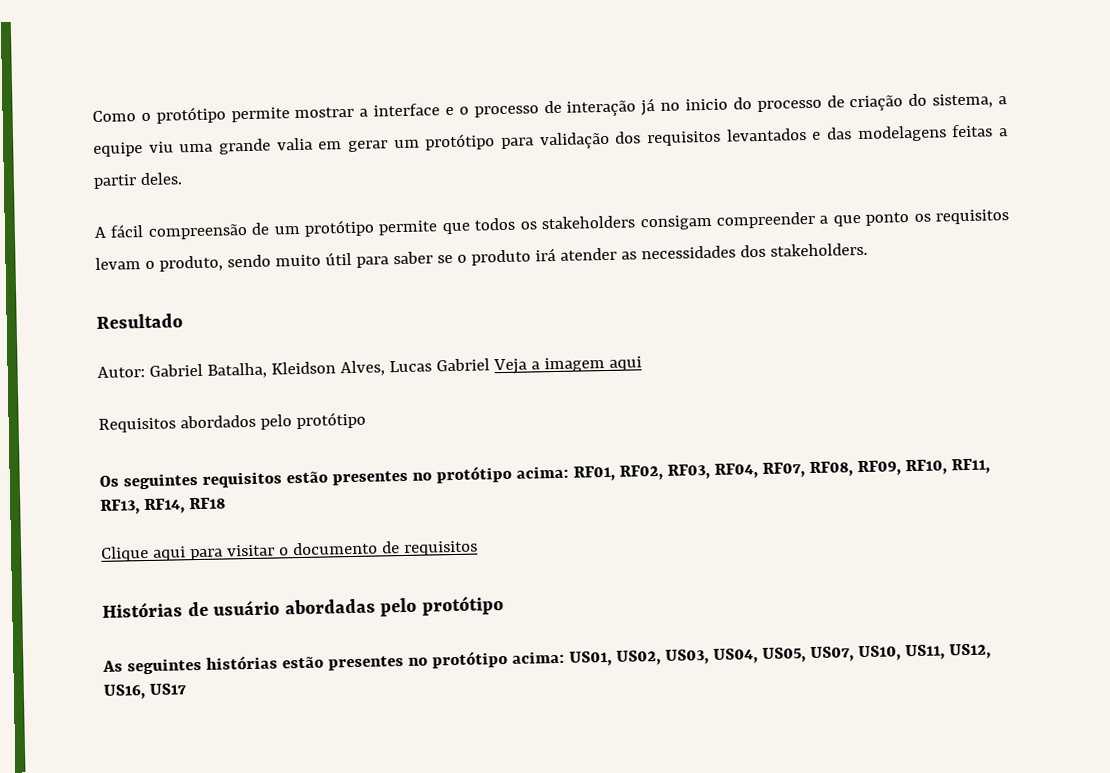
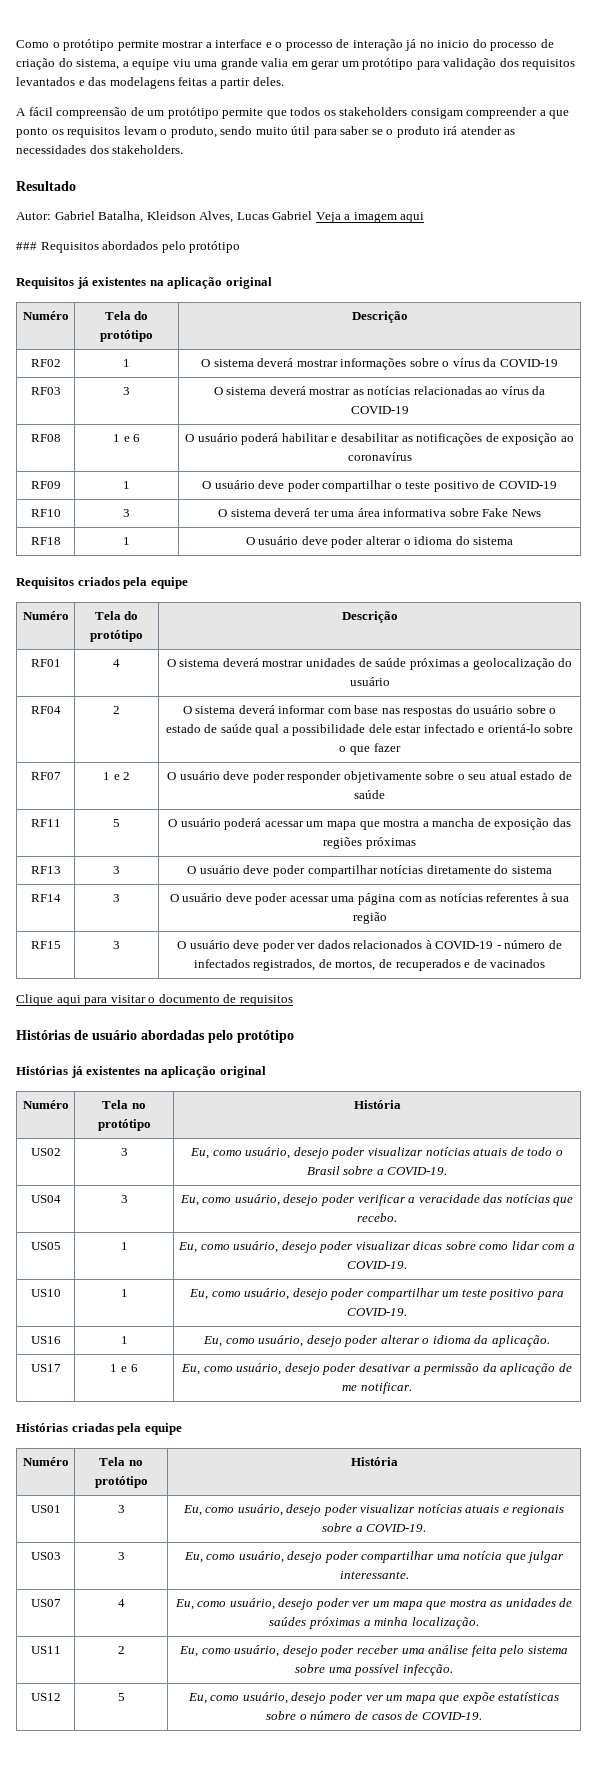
(642, 363) none -> [16,242,37,250] ###
[99,458,990,490] [100,497,226,515] Os seguintes requisitos estão presentes no protótipo acima: RF01, RF02, RF03, RF04, RF07, RF08, RF09, RF10, RF11, RF13, RF14, RF18 -> [16,277,272,289] [22,311,69,320] [104,311,149,320] [100,330,153,342] [351,311,408,323] [30,359,61,367] [123,359,130,367] [201,358,558,370] [30,387,61,395] [123,387,130,395] [213,386,546,395] [350,406,409,414] [30,434,61,442] [112,434,141,442] [185,433,574,445] [347,452,412,461] [30,481,61,489] [123,481,130,489] [202,480,557,492] [30,509,61,517] [123,509,130,517] [218,508,541,517] [30,537,61,545] [123,537,130,545] [245,536,514,548] [16,577,188,589] [22,611,69,620] [94,611,139,620] [90,630,143,642] [341,611,398,623] [30,659,61,667] [113,659,121,667] [166,658,573,670] [349,677,390,686] [30,706,61,714] [113,706,121,714] [182,705,557,717] [165,724,574,736] [339,743,401,755] [30,772,61,780] [102,772,131,780] [167,771,572,783] [354,790,385,799] [30,819,61,827] [113,819,121,827] [168,818,571,830] [323,837,416,849] [30,866,61,874] [113,866,121,874] [187,865,552,877] [30,894,61,902] [113,894,121,902] [169,893,570,905] [352,912,387,924] [30,941,61,949] [113,941,121,949] [177,940,562,952] [193,959,546,971] Requisitos já existentes na aplicação original // Numéro | Tela do protótipo | Descrição // RF02 | 1 | O sistema deverá mostrar informações sobre o vírus da COVID-19 // RF03 | 3 | O sistema deverá mostrar as notícias relacionadas ao vírus da COVID-19 // RF08 | 1 e 6 | O usuário poderá habilitar e desabilitar as notificações de exposição ao coronavírus // RF09 | 1 | O usuário deve poder compartilhar o teste positivo de COVID-19 // RF10 | 3 | O sistema deverá ter uma área informativa sobre Fake News // RF18 | 1 | O usuário deve poder alterar o idioma do sistema // Requisitos criados pela equipe // Numéro | Tela do protótipo | Descrição // RF01 | 4 | O sistema deverá mostrar unidades de saúde próximas a geolocalização do usuário // RF04 | 2 | O sistema deverá informar com base nas respostas do usuário sobre o estado de saúde qual a possibilidade dele estar infectado e orientá-lo sobre o que fazer // RF07 | 1 e 2 | O usuário deve poder responder objetivamente sobre o seu atual estado de saúde // RF11 | 5 | O usuário poderá acessar um mapa que mostra a mancha de exposição das regiões próximas // RF13 | 3 | O usuário deve poder compartilhar notícias diretamente do sistema // RF14 | 3 | O usuário deve poder acessar uma página com as notícias referentes à sua região // RF15 | 3 | O usuário deve poder ver dados relacionados à COVID-19 - número de infectados registrados, de mortos, de recuperados e de vacinados
[102,643,991,675] [103,683,186,700] As seguintes histórias estão presentes no protótipo acima: US01, US02, US03, US04, US05, US07, US10, US11, US12, US16, US17 -> [16,1066,266,1078] [22,1100,69,1109] [102,1100,146,1109] [97,1119,151,1131] [353,1100,401,1109] [30,1148,61,1156] [120,1148,128,1156] [190,1147,563,1159] [306,1166,448,1175] [30,1195,61,1203] [120,1195,128,1203] [179,1194,574,1206] [357,1213,397,1222] [30,1242,61,1250] [120,1242,128,1250] [178,1241,575,1253] [347,1261,407,1269] [30,1289,61,1297] [120,1289,128,1297] [189,1288,564,1300] [347,1308,407,1316] [30,1336,61,1344] [120,1336,128,1344] [203,1335,550,1347] [30,1364,61,1372] [110,1364,138,1372] [181,1363,572,1375] [342,1382,412,1394] [16,1423,182,1435] [22,1457,69,1466] [99,1457,143,1466] [94,1476,148,1488] [350,1457,398,1466] [30,1505,61,1513] [117,1505,125,1513] [182,1504,565,1516] [321,1523,427,1532] [30,1552,61,1560] [117,1552,125,1560] [183,1551,565,1563] [339,1571,409,1579] [30,1599,61,1607] [117,1599,125,1607] [174,1598,573,1610] [269,1617,479,1629] [30,1646,61,1654] [117,1646,125,1654] [179,1645,568,1657] [295,1664,453,1676] [30,1693,61,1701] [117,1693,125,1701] [187,1692,560,1704] [266,1711,482,1720] Histórias já existentes na aplicação original // Numéro | Tela no protótipo | História // US02 | 3 | Eu, como usuário, desejo poder visualizar notícias atuais de todo o Brasil sobre a COVID-19. // US04 | 3 | Eu, como usuário, desejo poder verificar a veracidade das notícias que recebo. // US05 | 1 | Eu, como usuário, desejo poder visualizar dicas sobre como lidar com a COVID-19. // US10 | 1 | Eu, como usuário, desejo poder compartilhar um teste positivo para COVID-19. // US16 | 1 | Eu, como usuário, desejo poder alterar o idioma da aplicação. // US17 | 1 e 6 | Eu, como usuário, desejo poder desativar a permissão da aplicação de me notificar. // Histórias criadas pela equipe // Numéro | Tela no protótipo | História // US01 | 3 | Eu, como usuário, desejo poder visualizar notícias atuais e regionais sobre a COVID-19. // US03 | 3 | Eu, como usuário, desejo poder compartilhar uma notícia que julgar interessante. // US07 | 4 | Eu, como usuário, desejo poder ver um mapa que mostra as unidades de saúdes próximas a minha localização. // US11 | 2 | Eu, como usuário, desejo poder receber uma análise feita pelo sistema sobre uma possível infecção. // US12 | 5 | Eu, como usuário, desejo poder ver um mapa que expõe estatísticas sobre o número de casos de COVID-19.

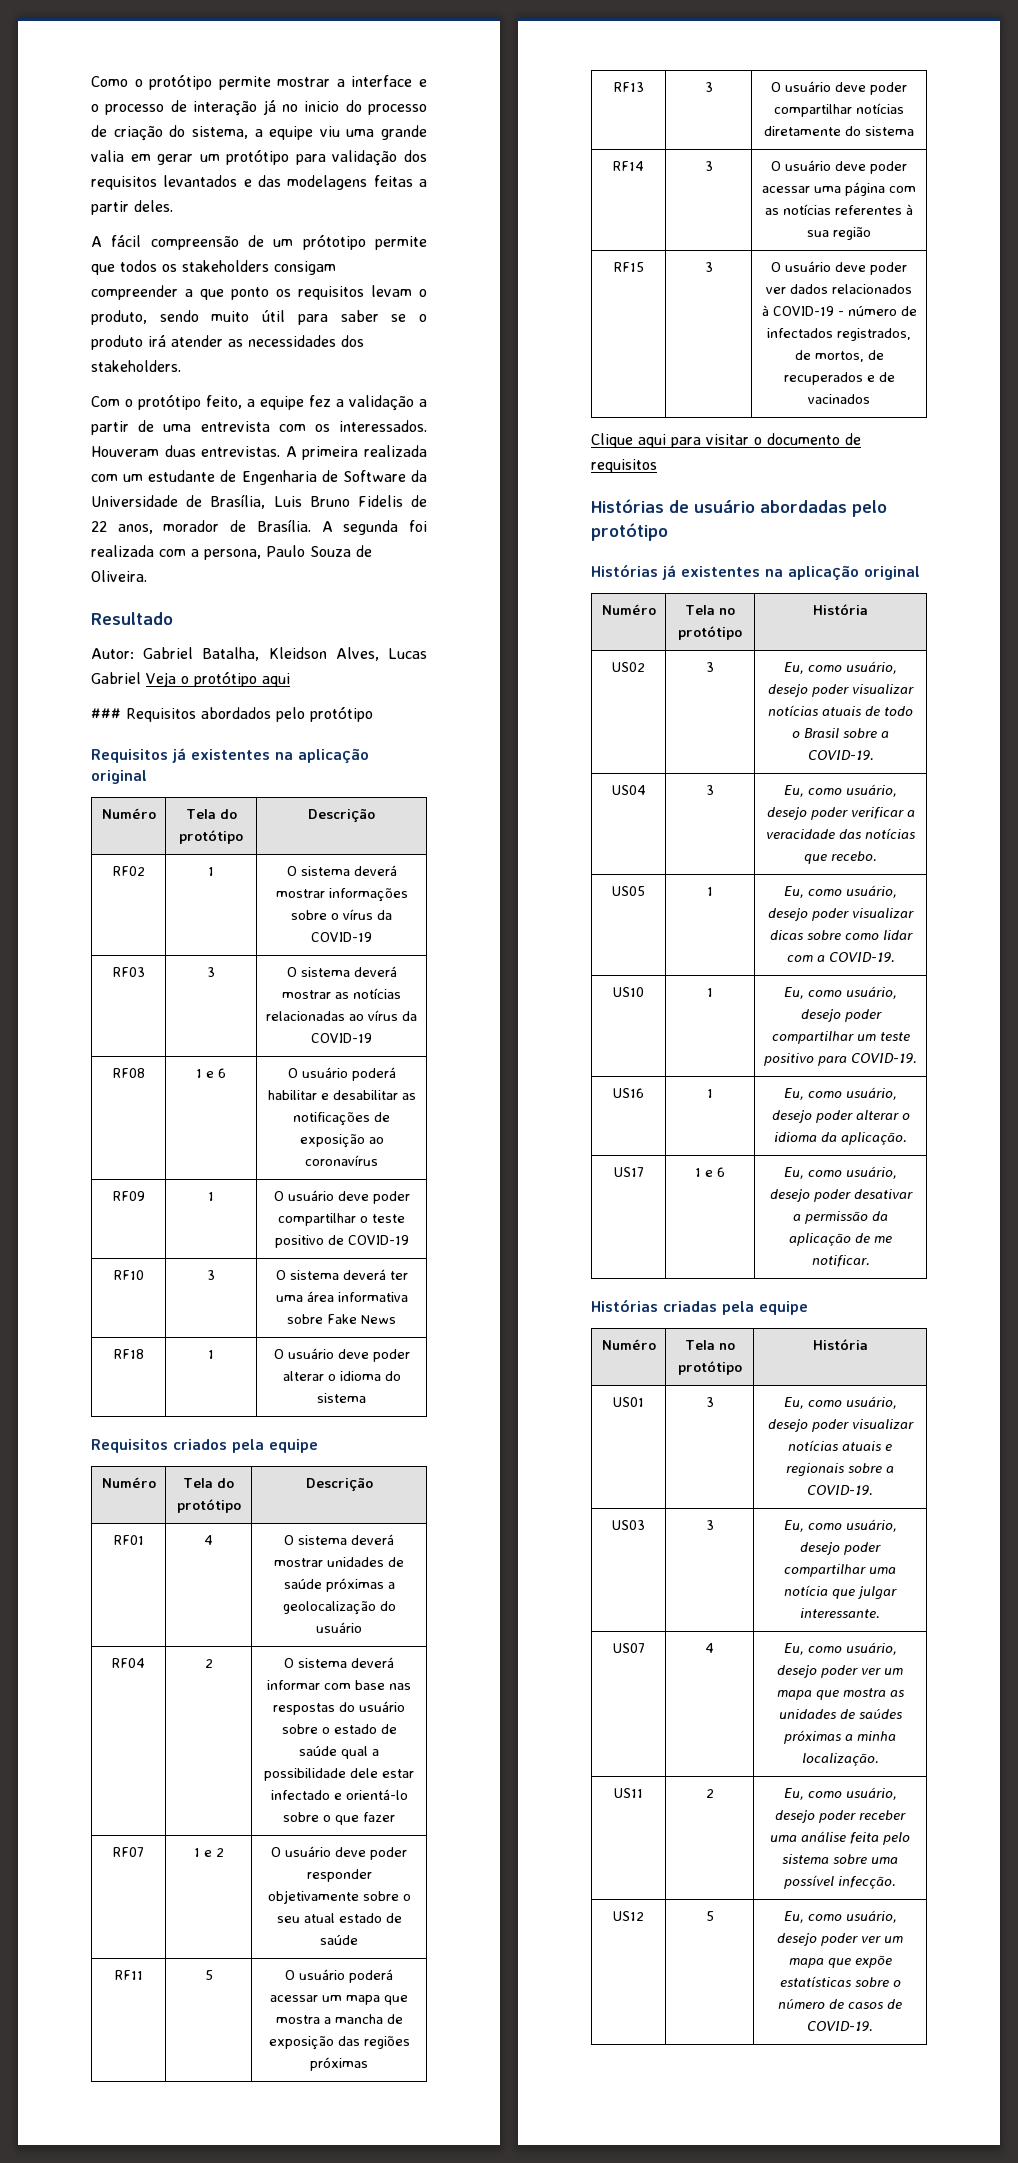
[167,107,219,119] protótipo -> [302,234,366,250] prótotipo
(184, 149) none -> [91,394,427,411] [91,420,427,435] [91,445,427,460] [91,470,428,485] [91,494,427,509] [91,519,428,535] [91,545,372,560] [91,570,147,582] // Com o protótipo feito, a equipe fez a validação a partir de uma entrevista com os interessados. Houveram duas entrevistas. A primeira realizada com um estudante de Engenharia de Software da Universidade de Brasília, Luis Bruno Fidelis de 22 anos, morador de Brasília. A segunda foi realizada com a persona, Paulo Souza de Oliveira.
[344,212,397,223] a imagem -> [181,671,257,687] o protótipo

